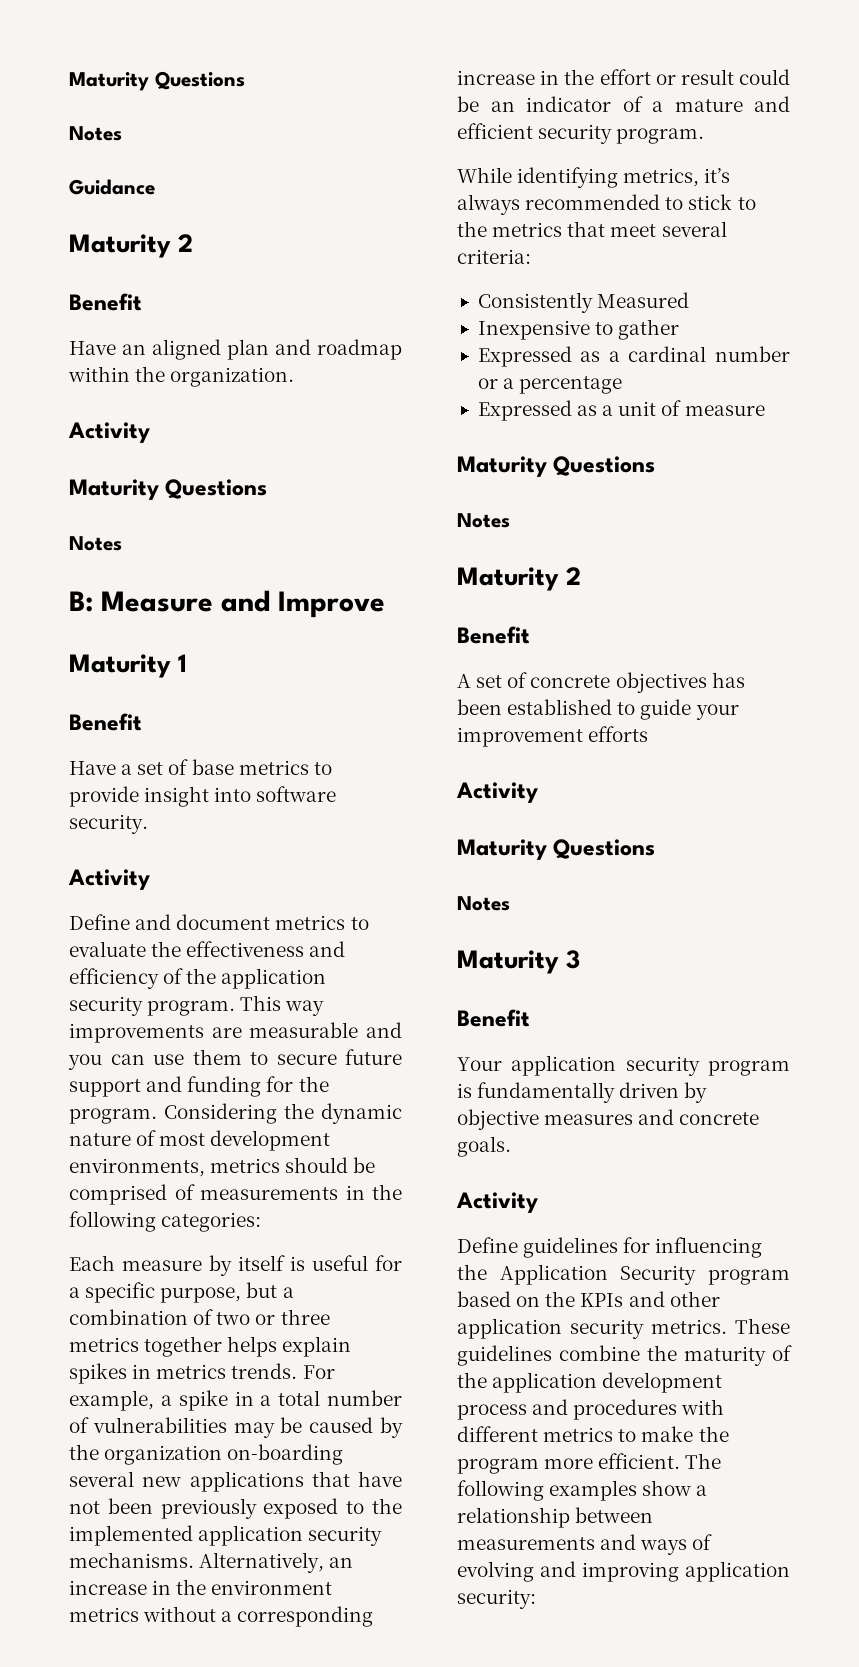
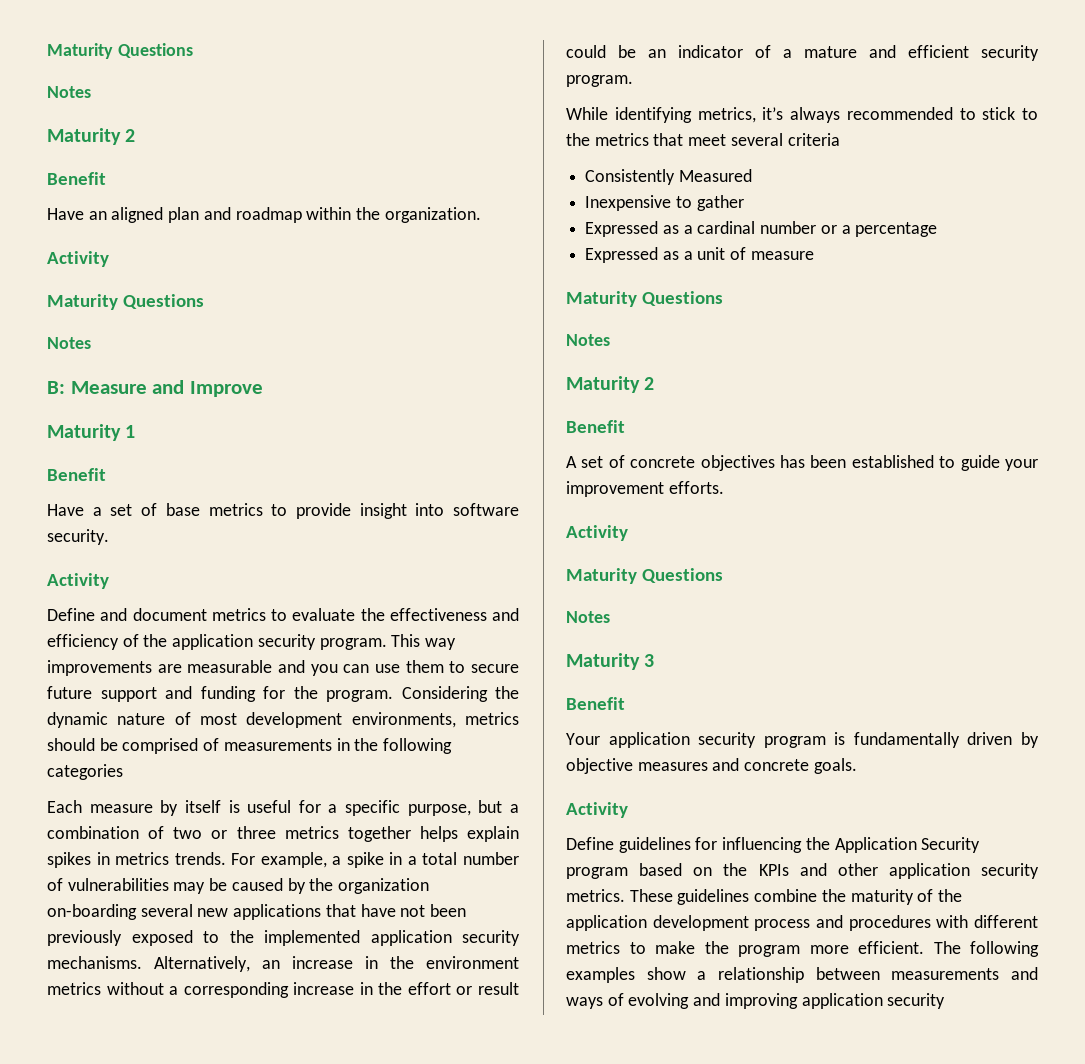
[69,71,245,91] [69,126,122,141] [69,179,155,195] Maturity Questions // Notes // Guidance -> [47,43,193,59] [47,86,91,98] Maturity Questions // Notes
[161,1212,262,1232] categories: -> [47,764,123,780] categories
[457,249,531,264] criteria: -> [787,133,840,146] criteria
[588,726,649,742] efforts -> [668,481,724,494] efforts.
[457,1589,536,1609] security: -> [887,993,946,1009] security

